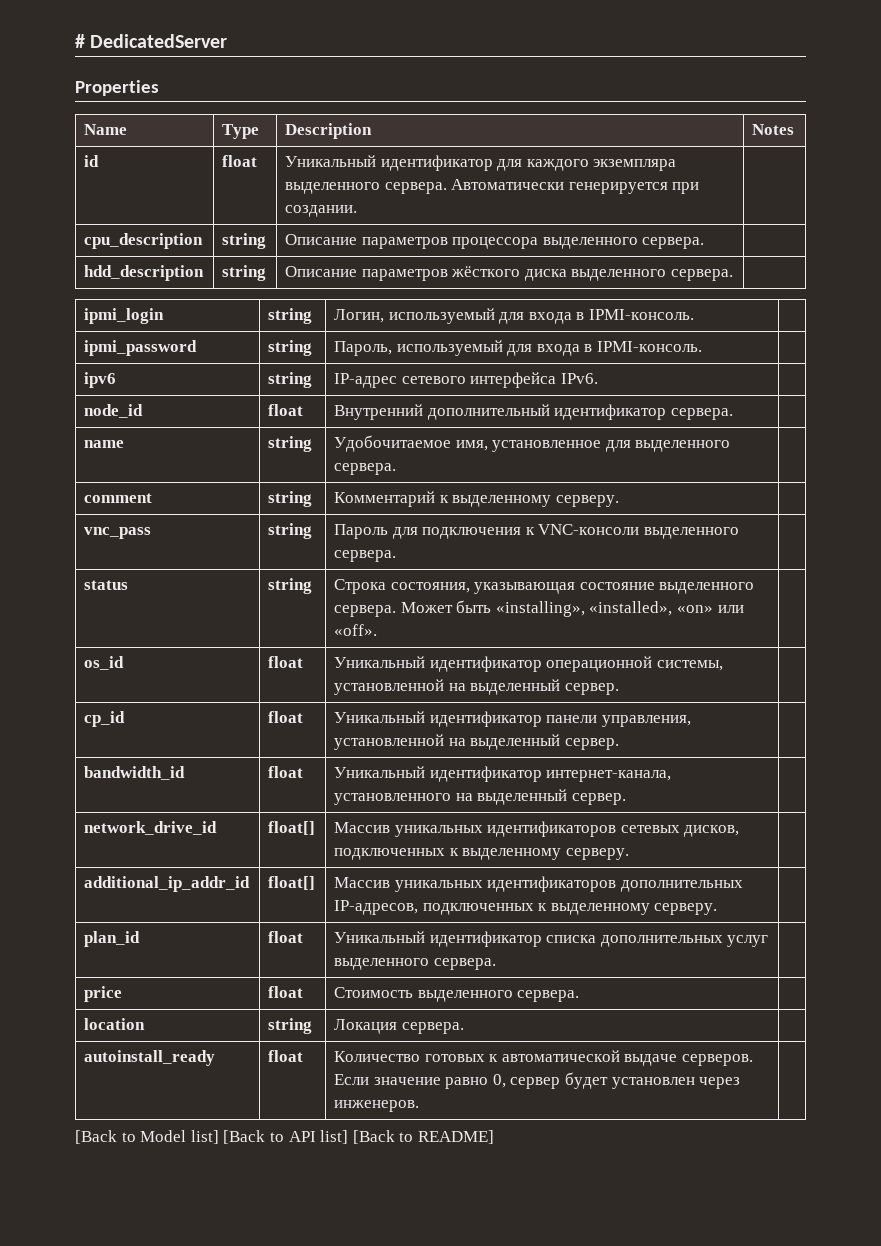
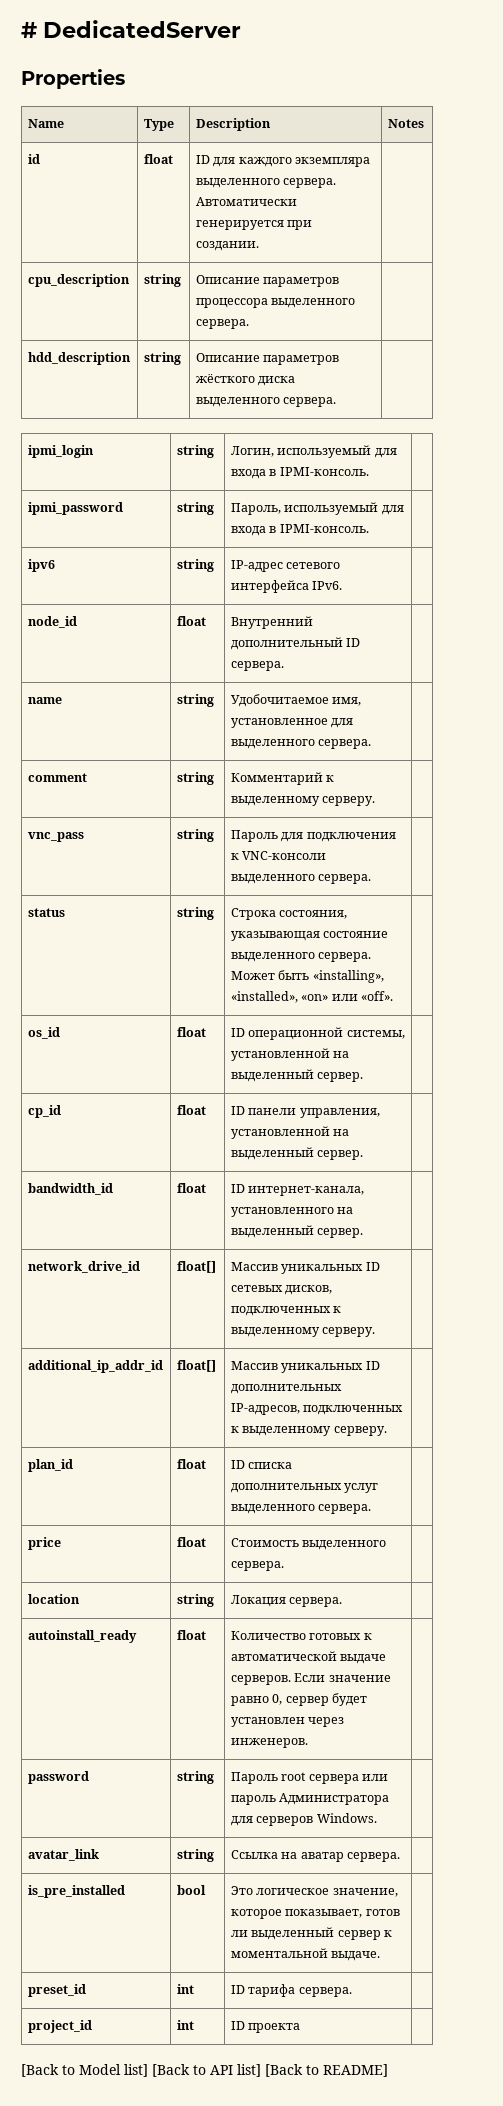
[285,155,493,171] Уникальный идентификатор -> [195,155,210,164] ID
[554,404,667,420] идентификатор -> [346,638,361,647] ID
[334,656,542,672] Уникальный идентификатор -> [230,1028,245,1037] ID
[334,711,542,727] Уникальный идентификатор -> [230,1106,245,1115] ID
[334,766,542,782] Уникальный идентификатор -> [230,1184,245,1193] ID
[487,821,617,837] идентификаторов -> [365,1262,380,1271] ID
[487,876,617,892] идентификаторов -> [365,1361,380,1370] ID
[334,931,542,947] Уникальный идентификатор -> [230,1460,245,1469] ID
(420, 1106) none -> [27,1771,89,1784] [176,1771,214,1784] [230,1772,388,1784] [230,1793,390,1805] [230,1813,377,1826] [27,1849,99,1861] [176,1849,214,1862] [230,1850,400,1862] [27,1885,125,1898] [176,1885,206,1895] [230,1886,398,1897] [230,1909,400,1919] [230,1927,392,1940] [230,1948,381,1961] [27,1984,86,1997] [176,1984,194,1994] [230,1984,352,1997] [27,2020,92,2033] [176,2020,194,2030] [230,2021,301,2033] // password | string | Пароль root сервера или пароль Администратора для серверов Windows. | // avatar_link | string | Ссылка на аватар сервера. | // is_pre_installed | bool | Это логическое значение, которое показывает, готов ли выделенный сервер к моментальной выдаче. | // preset_id | int | ID тарифа сервера. | // project_id | int | ID проекта |

